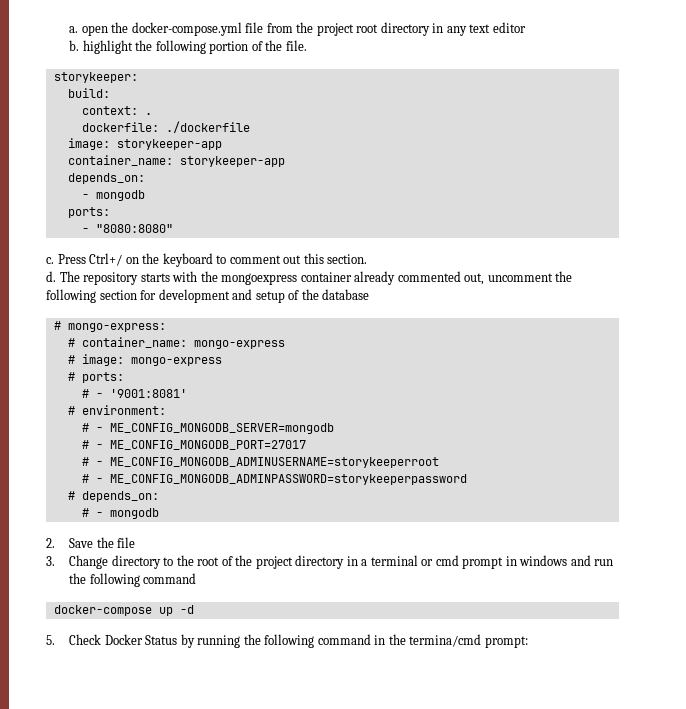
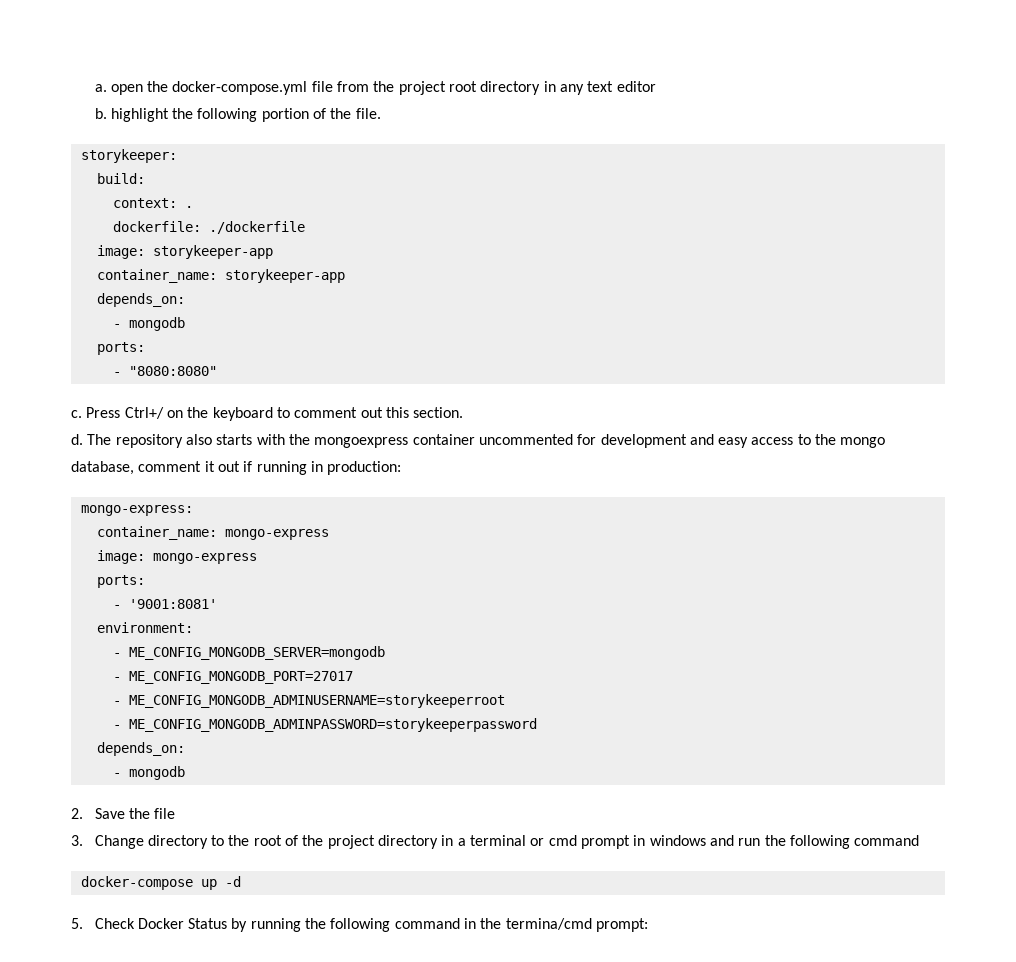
(139, 278) none -> [185,434,212,445] also
[354,271,573,285] [46,289,370,303] [53,321,61,330] already commented out, uncomment the following section for development and setup of the database // # -> [478,434,886,448] [71,461,402,475] uncommented for development and easy access to the mongo database, comment it out if running in production: //
[67,338,75,347] # -> (193, 510) none
[67,355,75,364] # -> (329, 534) none
[67,372,124,383] [81,389,89,398] # ports: // # -> [96,575,145,588] ports: //
[67,406,75,415] # -> (217, 604) none
[81,423,89,432] # -> (193, 627) none
[81,440,89,449] # -> (385, 653) none
[81,457,89,466] # -> (353, 677) none
[81,474,89,483] # -> (505, 701) none
[67,491,159,502] [81,508,89,517] # depends_on: // # -> [96,742,185,756] depends_on: //

